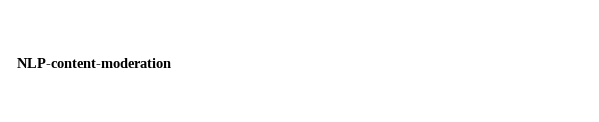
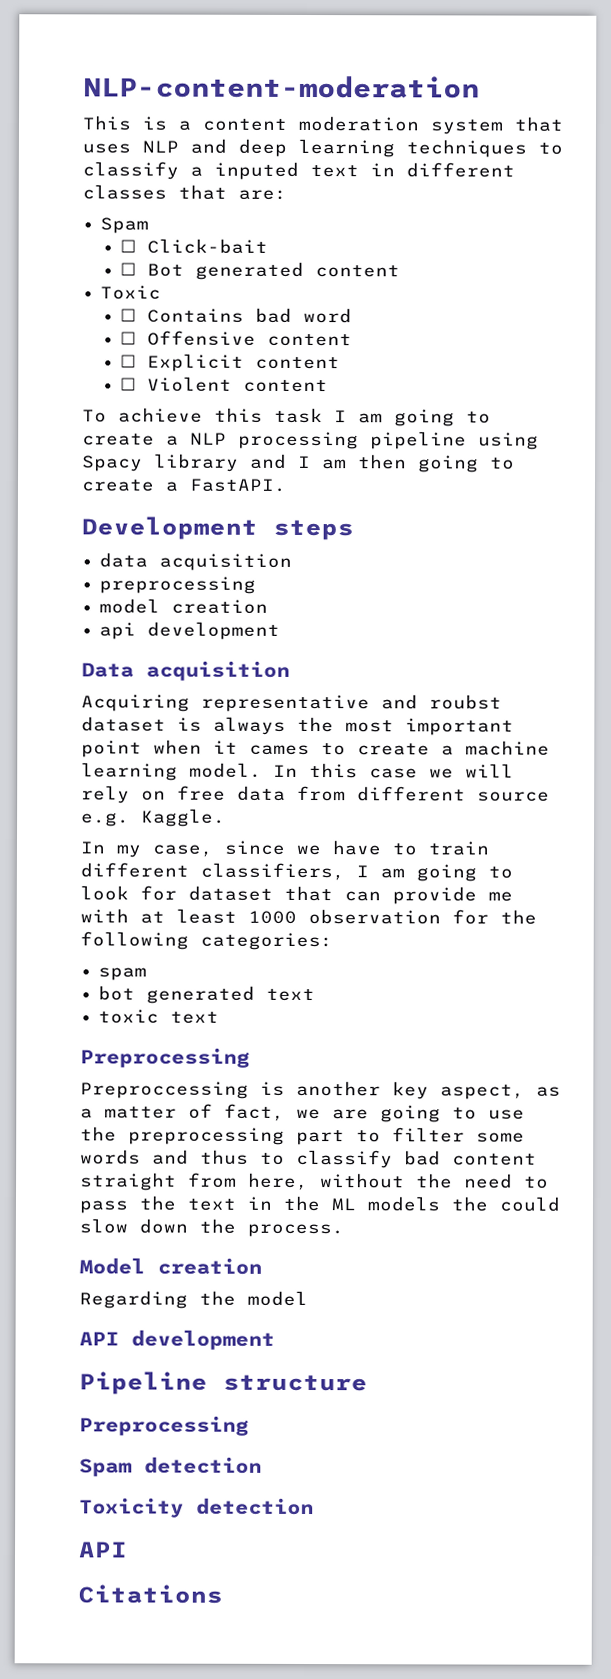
(171, 63) none -> [82,115,564,135] [82,138,563,158] [82,161,515,180] [82,184,287,200] [100,217,150,234] [120,238,269,254] [120,261,401,280] [100,285,162,300] [120,307,353,324] [120,330,353,347] [120,353,341,372] [120,376,329,393] [82,407,491,427] [82,431,539,450] [82,453,515,473] [81,478,287,492] [81,516,354,541] [99,552,293,571] [99,576,257,594] [99,598,269,614] [99,621,281,640] [81,660,290,681] [81,694,502,713] [81,716,514,736] [81,739,550,758] [81,762,514,781] [81,785,550,804] [81,808,226,827] [80,840,489,858] [80,862,513,882] [80,885,513,905] [80,908,537,925] [80,931,333,951] [98,967,148,981] [98,985,316,1004] [98,1009,220,1024] [80,1047,250,1068] [80,1080,561,1100] [80,1103,525,1123] [80,1126,525,1146] [80,1149,537,1169] [80,1172,549,1191] [79,1195,561,1214] [79,1218,344,1238] [79,1257,262,1275] [79,1290,308,1309] [79,1329,275,1350] [79,1371,368,1395] [79,1415,249,1436] [79,1456,262,1477] [79,1497,314,1518] [78,1541,128,1558] [78,1584,223,1604] // This is a content moderation system that uses NLP and deep learning techniques to classify a inputed text in different classes that are: // Spam // ☐ Click-bait // ☐ Bot generated content // Toxic // ☐ Contains bad word // ☐ Offensive content // ☐ Explicit content // ☐ Violent content // To achieve this task I am going to create a NLP processing pipeline using Spacy library and I am then going to create a FastAPI. // Development steps // data acquisition // preprocessing // model creation // api development // Data acquisition // Acquiring representative and roubst dataset is always the most important point when it cames to create a machine learning model. In this case we will rely on free data from different source e.g. Kaggle. // In my case, since we have to train different classifiers, I am going to look for dataset that can provide me with at least 1000 observation for the following categories: // spam // bot generated text // toxic text // Preprocessing // Preproccessing is another key aspect, as a matter of fact, we are going to use the preprocessing part to filter some words and thus to classify bad content straight from here, without the need to pass the text in the ML models the could slow down the process. // Model creation // Regarding the model // API development // Pipeline structure // Preprocessing // Spam detection // Toxicity detection // API // Citations

